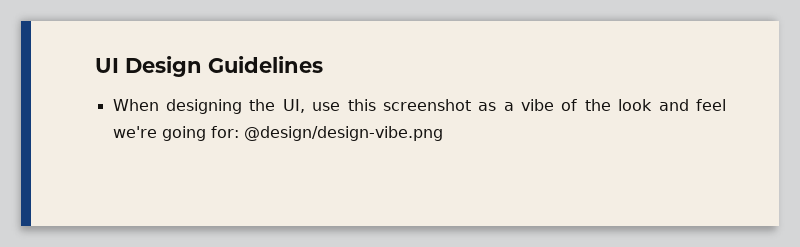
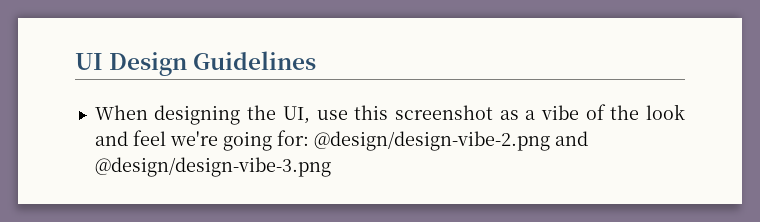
[243,126,443,141] @design/design-vibe.png -> [313,131,588,151] [94,157,331,177] @design/design-vibe-2.png and @design/design-vibe-3.png

